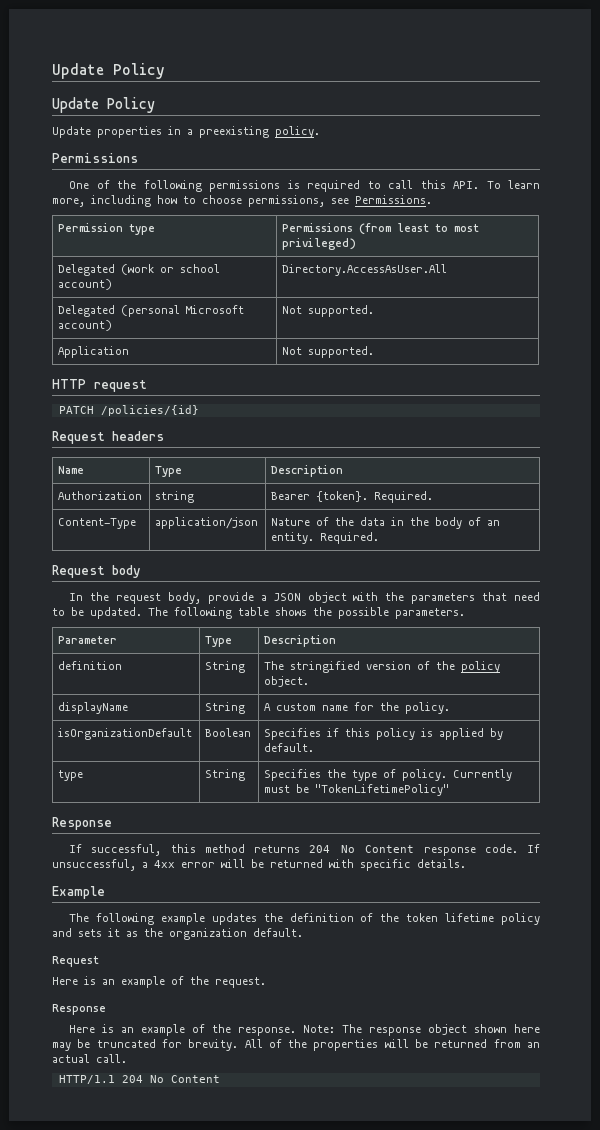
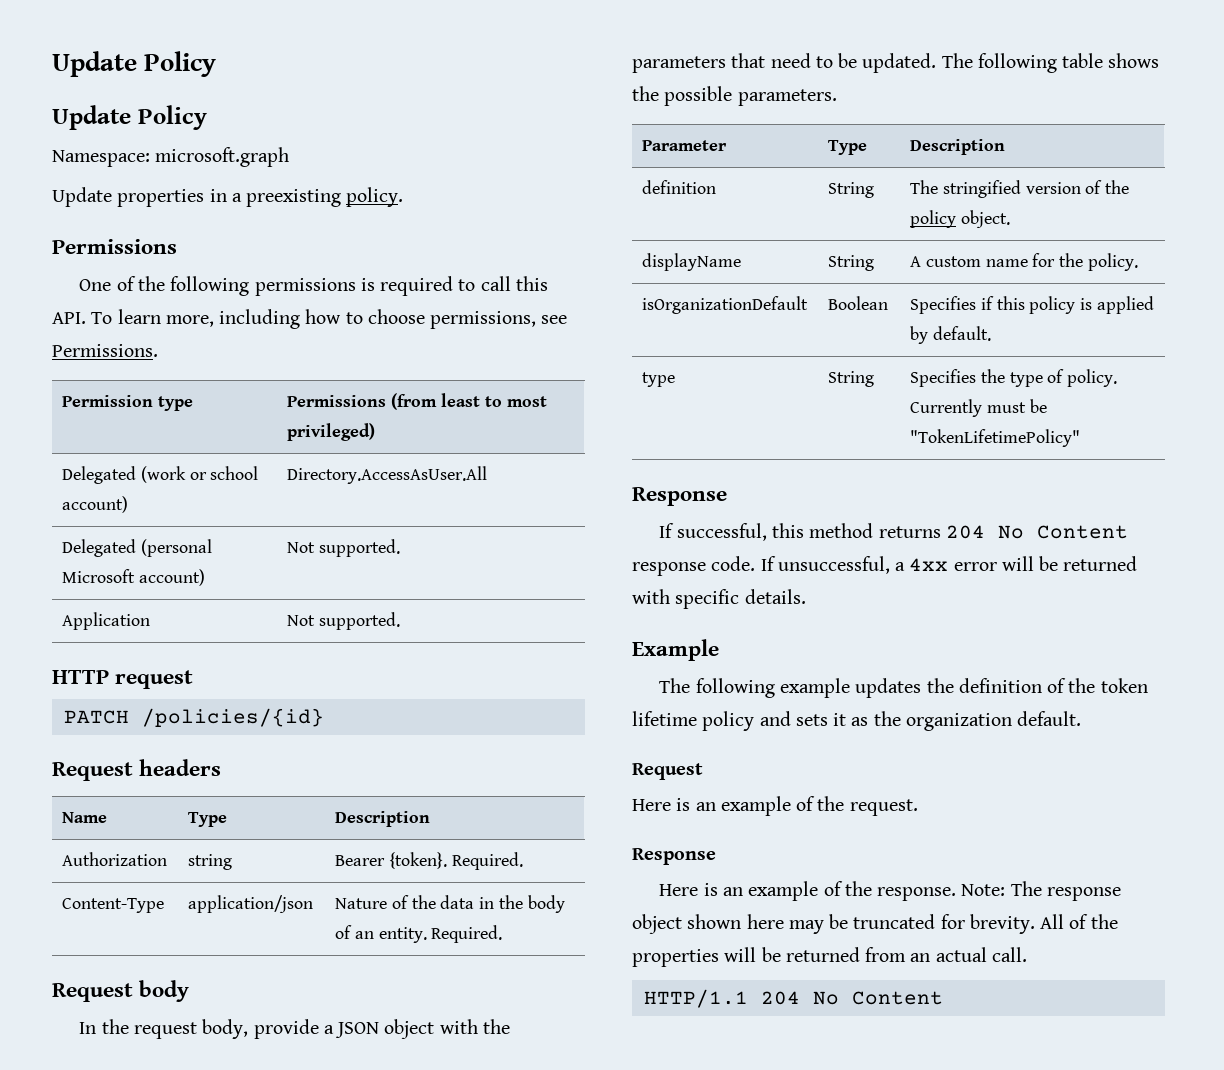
(155, 105) none -> [52,147,290,167] // Namespace: microsoft.graph

